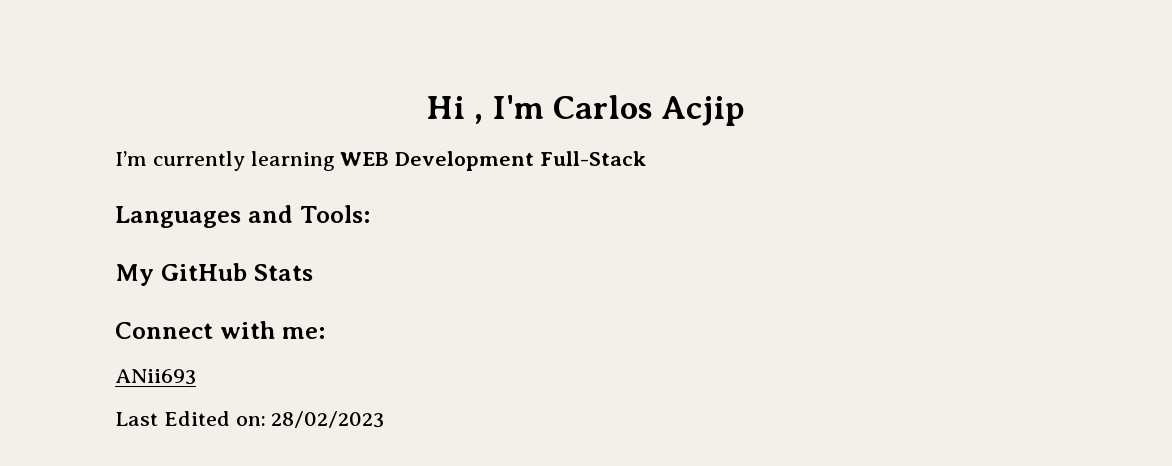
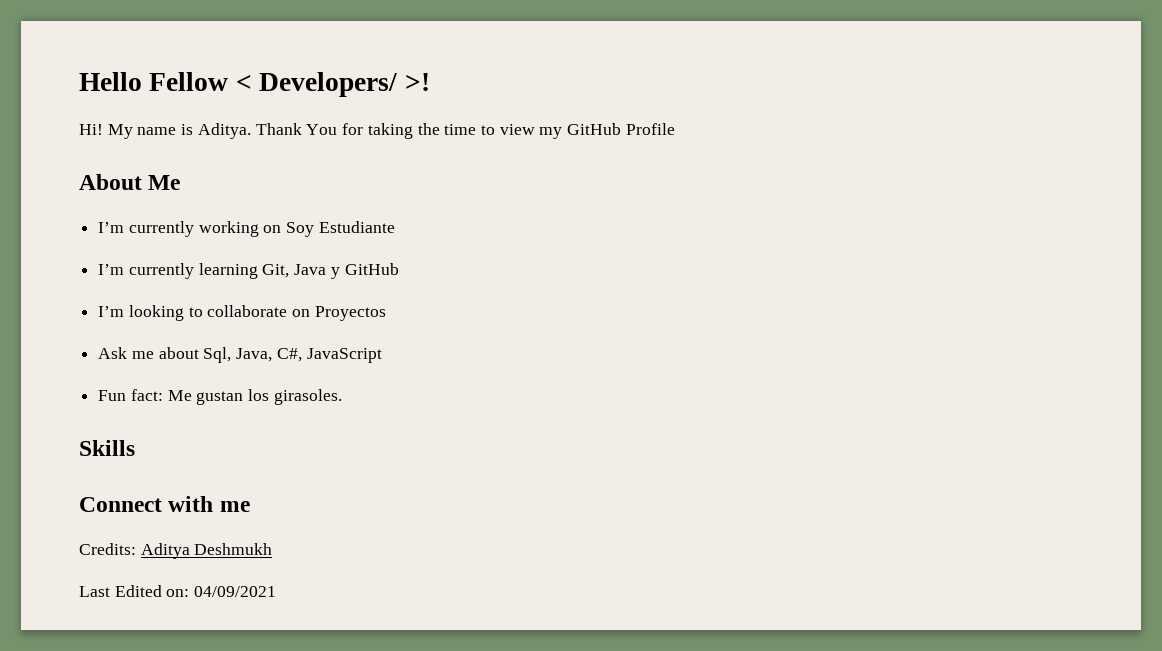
[426,95,746,126] [115,151,647,171] [115,205,372,228] [115,263,313,286] [115,321,326,339] [115,369,196,385] Hi , I'm Carlos Acjip // I’m currently learning WEB Development Full-Stack // Languages and Tools: // My GitHub Stats // Connect with me: // ANii693 -> [79,72,430,97] [79,123,675,139] [79,174,181,190] [98,221,395,237] [98,263,399,279] [98,305,386,321] [98,347,382,363] [98,389,342,405] [79,440,135,456] [79,496,250,512] [79,543,273,559] Hello Fellow < Developers/ >! // Hi! My name is Aditya. Thank You for taking the time to view my GitHub Profile // About Me // I’m currently working on Soy Estudiante // I’m currently learning Git, Java y GitHub // I’m looking to collaborate on Proyectos // Ask me about Sql, Java, C#, JavaScript // Fun fact: Me gustan los girasoles. // Skills // Connect with me // Credits: Aditya Deshmukh
[271,411,385,428] 28/02/2023 -> [194,586,277,597] 04/09/2021

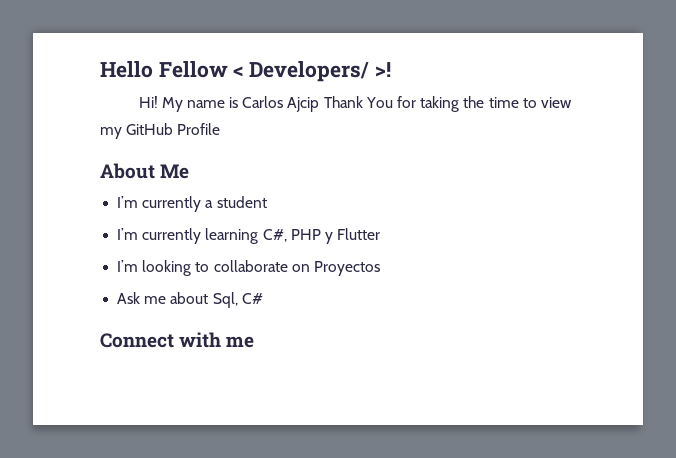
[197,123,251,139] Aditya. -> [242,96,320,112] Carlos Ajcip
[198,221,395,237] working on Soy Estudiante -> [205,196,267,208] a student
[262,263,399,279] Git, Java y GitHub -> [262,228,381,244] C#, PHP y Flutter
[236,348,382,363] [98,389,342,405] [79,440,135,456] [79,496,250,512] [79,543,273,559] [79,585,277,597] Java, C#, JavaScript // Fun fact: Me gustan los girasoles. // Skills // Connect with me // Credits: Aditya Deshmukh // Last Edited on: 04/09/2021 -> [241,293,263,304] [100,332,255,348] C# // Connect with me

